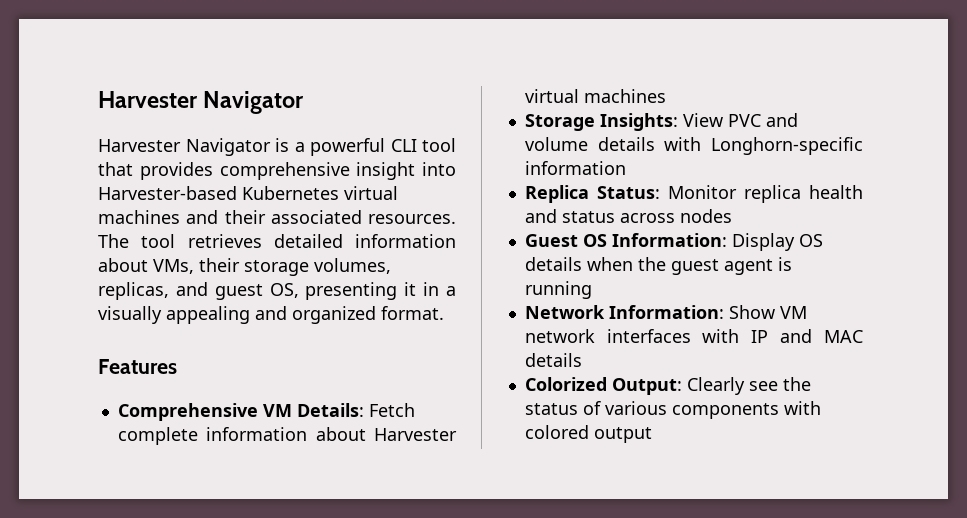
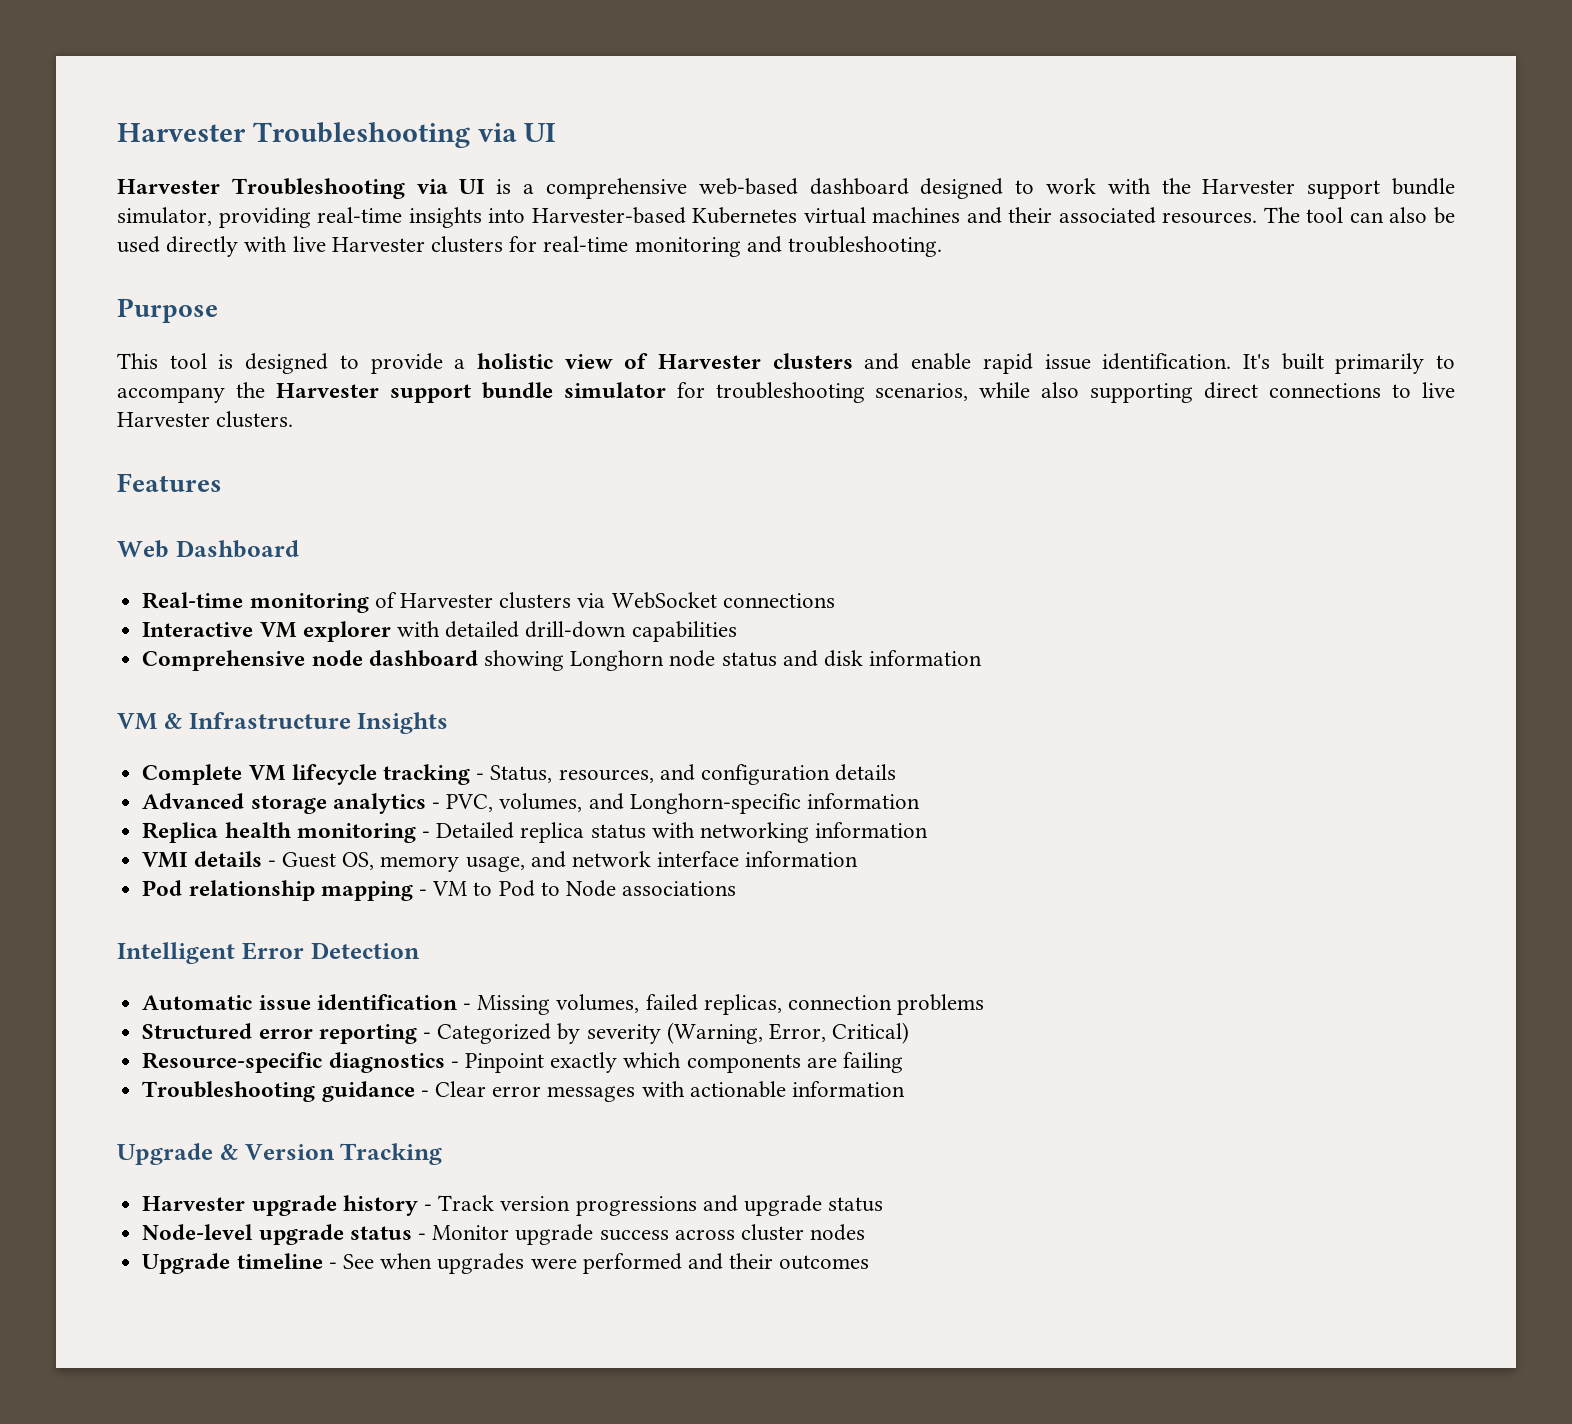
[98,91,305,114] [98,138,456,156] [98,162,416,180] Harvester Navigator // Harvester Navigator is a powerful CLI tool that provides comprehensive insight -> [117,122,557,148] [117,178,1455,199] [117,207,482,228] Harvester Troubleshooting via UI // Harvester Troubleshooting via UI is a comprehensive web-based dashboard designed to work with the Harvester support bundle simulator, providing real-time insights
[187,234,456,248] [98,258,391,276] [98,282,456,300] [98,306,444,324] [98,359,177,374] [117,403,415,421] [117,427,457,445] [524,89,666,103] [524,113,798,131] [524,137,863,155] [524,161,626,175] [524,185,863,203] [524,209,732,223] [524,233,823,251] [524,257,792,275] [524,281,592,299] [524,305,807,319] [524,329,863,343] [524,353,582,367] [524,377,811,395] [524,401,821,419] [524,425,652,443] retrieves detailed information about VMs, their storage volumes, replicas, and guest OS, presenting it in a visually appealing and organized format. // Features // Comprehensive VM Details: Fetch complete information about Harvester virtual machines // Storage Insights: View PVC and volume details with Longhorn-specific information // Replica Status: Monitor replica health and status across nodes // Guest OS Information: Display OS details when the guest agent is running // Network Information: Show VM network interfaces with IP and MAC details // Colorized Output: Clearly see the status of various components with colored output -> [1349,207,1455,224] [117,236,943,257] [117,298,218,323] [117,353,1456,374] [117,382,1455,403] [117,411,294,428] [117,473,222,492] [117,540,299,558] [142,592,835,613] [142,621,737,642] [142,650,983,671] [117,712,449,734] [142,764,897,785] [142,793,920,814] [142,822,929,843] [142,851,859,872] [142,880,737,901] [117,942,420,964] [142,994,985,1015] [142,1022,910,1044] [142,1052,903,1073] [142,1081,905,1102] [117,1143,443,1165] [142,1195,884,1216] [142,1224,866,1245] [142,1253,870,1274] can also be used directly with live Harvester clusters for real-time monitoring and troubleshooting. // Purpose // This tool is designed to provide a holistic view of Harvester clusters and enable rapid issue identification. It's built primarily to accompany the Harvester support bundle simulator for troubleshooting scenarios, while also supporting direct connections to live Harvester clusters. // Features // Web Dashboard // Real-time monitoring of Harvester clusters via WebSocket connections // Interactive VM explorer with detailed drill-down capabilities // Comprehensive node dashboard showing Longhorn node status and disk information // VM & Infrastructure Insights // Complete VM lifecycle tracking - Status, resources, and configuration details // Advanced storage analytics - PVC, volumes, and Longhorn-specific information // Replica health monitoring - Detailed replica status with networking information // VMI details - Guest OS, memory usage, and network interface information // Pod relationship mapping - VM to Pod to Node associations // Intelligent Error Detection // Automatic issue identification - Missing volumes, failed replicas, connection problems // Structured error reporting - Categorized by severity (Warning, Error, Critical) // Resource-specific diagnostics - Pinpoint exactly which components are failing // Troubleshooting guidance - Clear error messages with actionable information // Upgrade & Version Tracking // Harvester upgrade history - Track version progressions and upgrade status // Node-level upgrade status - Monitor upgrade success across cluster nodes // Upgrade timeline - See when upgrades were performed and their outcomes

